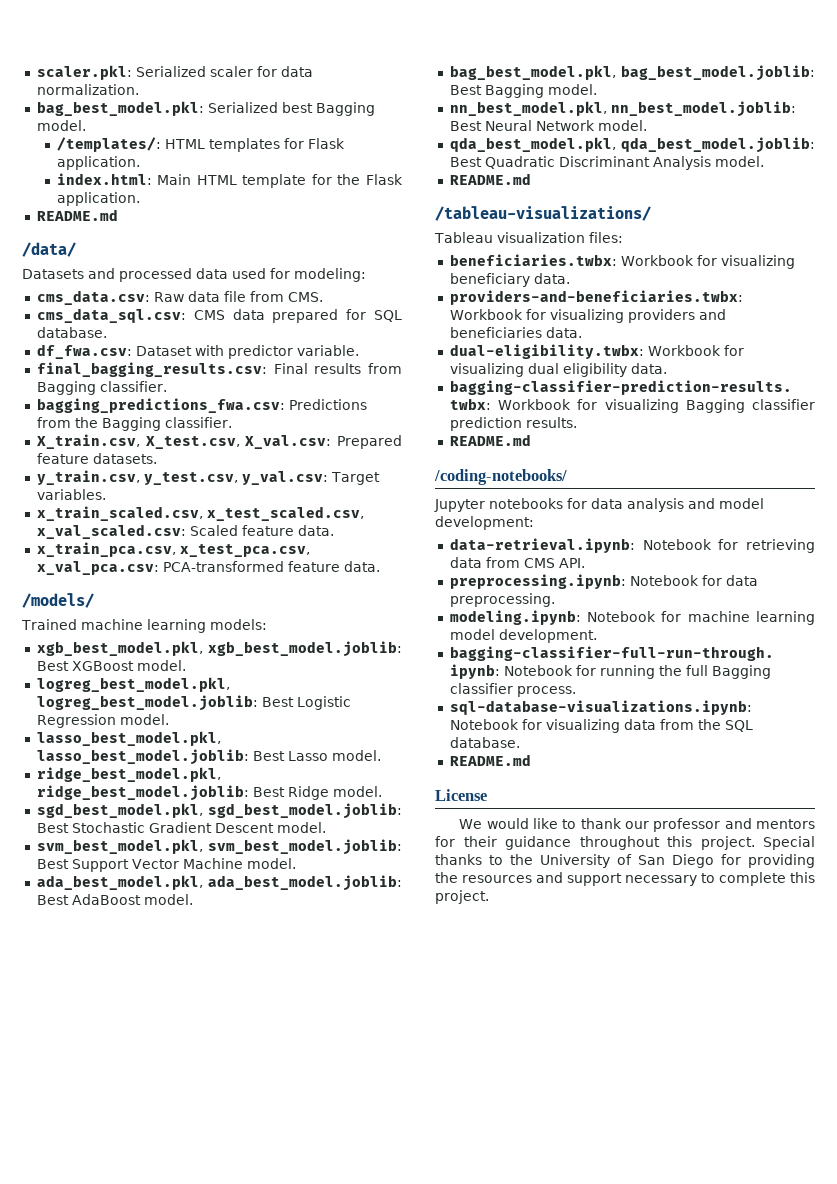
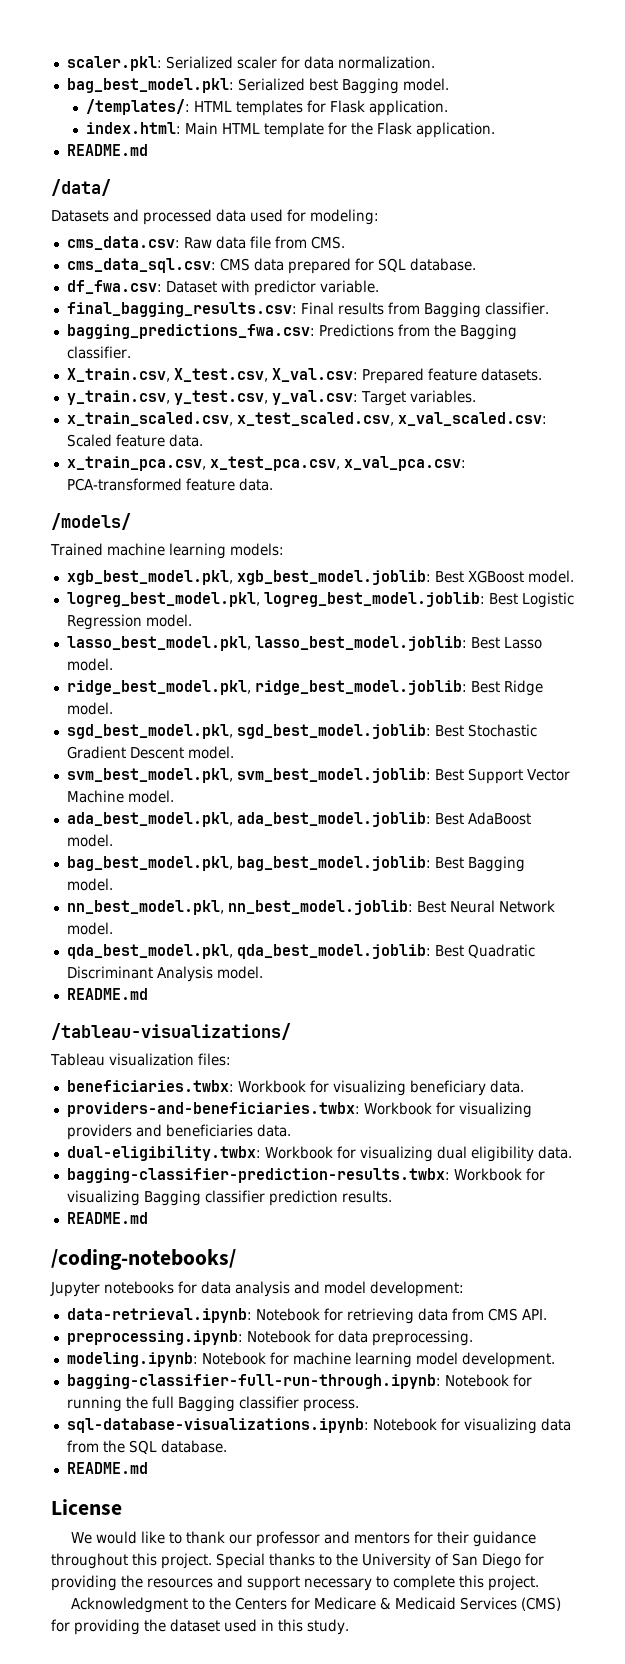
(489, 897) none -> [71,1597,562,1613] [51,1619,349,1635] // Acknowledgment to the Centers for Medicare & Medicaid Services (CMS) for providing the dataset used in this study.

